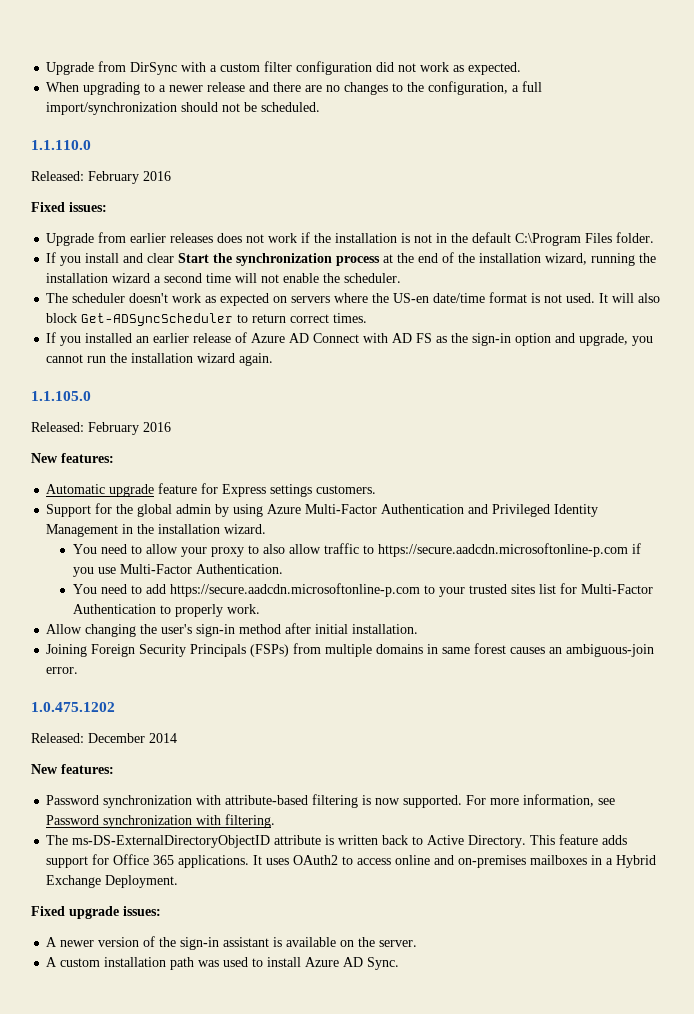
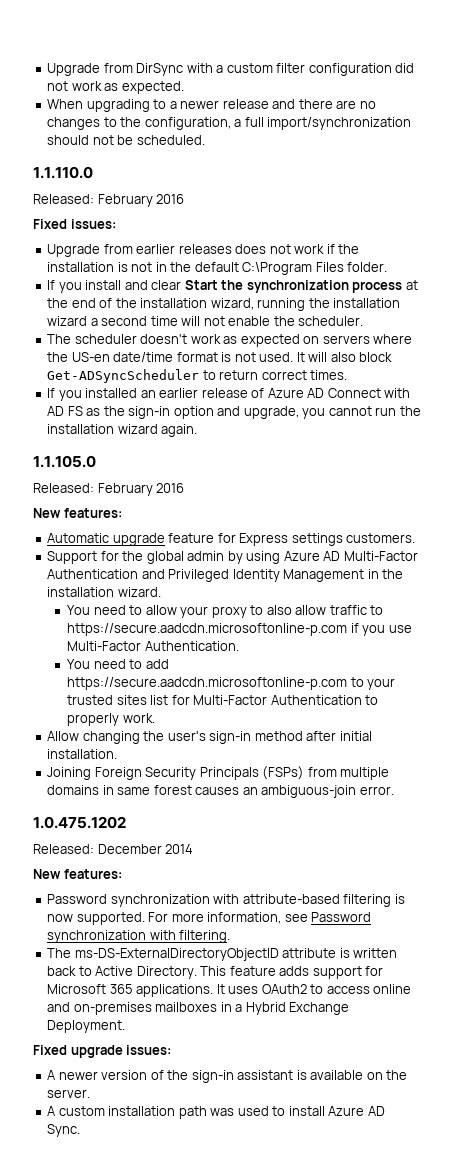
(302, 509) none -> [323,551,341,561] AD
[113,854,150,865] Office -> [47,984,107,994] Microsoft

